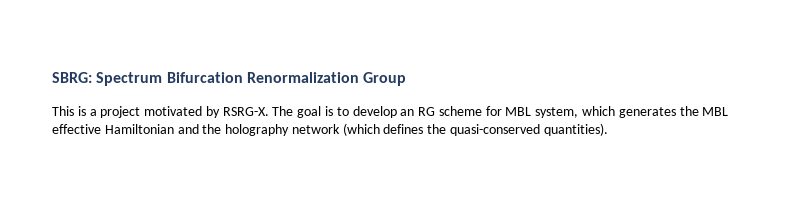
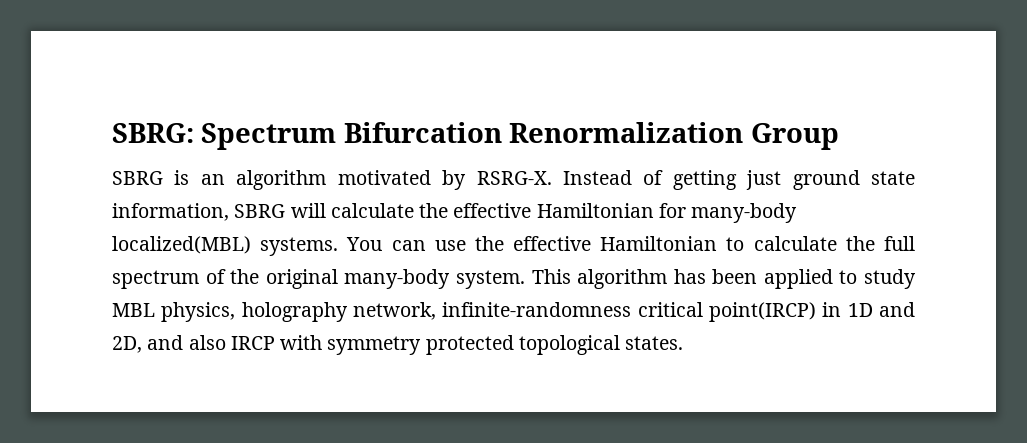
[52,106,729,118] [52,123,608,136] This is a project motivated by RSRG-X. The goal is to develop an RG scheme for MBL system, which generates the MBL effective Hamiltonian and the holography network (which defines the quasi-conserved quantities). -> [112,170,915,190] [112,203,798,223] [112,236,915,256] [112,269,917,289] [112,302,916,322] [112,335,684,355] SBRG is an algorithm motivated by RSRG-X. Instead of getting just ground state information, SBRG will calculate the effective Hamiltonian for many-body localized(MBL) systems. You can use the effective Hamiltonian to calculate the full spectrum of the original many-body system. This algorithm has been applied to study MBL physics, holography network, infinite-randomness critical point(IRCP) in 1D and 2D, and also IRCP with symmetry protected topological states.

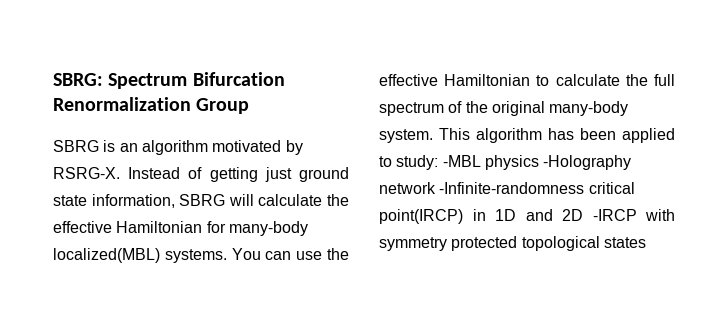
[864,269,917,289] [112,302,632,322] study MBL physics, holography network, infinite-randomness -> [396,155,632,170] [379,182,585,194] study: -MBL physics -Holography network -Infinite-randomness
[112,335,275,353] 2D, and also IRCP -> [562,209,637,221] 2D -IRCP
[625,336,684,350] states. -> [603,237,646,248] states

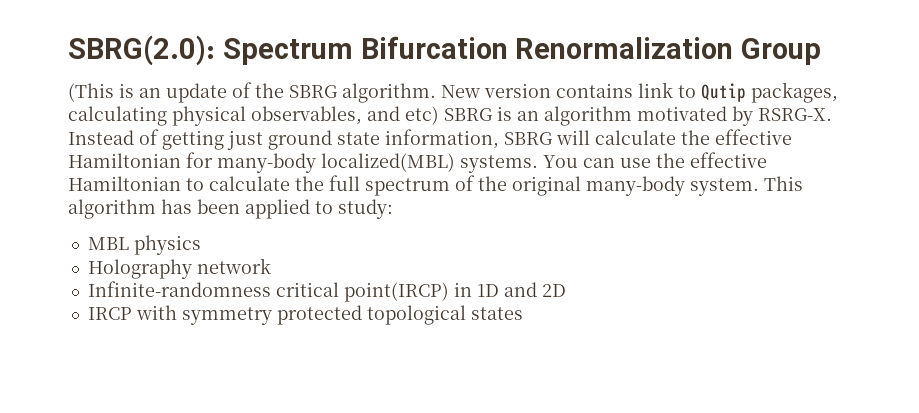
[53,73,103,86] SBRG: -> [68,35,215,66] SBRG(2.0):
(250, 106) none -> [68,82,838,103] [68,106,439,126] (This is an update of the SBRG algorithm. New version contains link to Qutip packages, calculating physical observables, and etc)
[442,155,481,167] -MBL -> [87,237,129,250] // MBL
[543,155,632,170] -Holography -> [87,259,192,279] // Holography
[439,182,585,194] -Infinite-randomness -> [87,281,271,297] // Infinite-randomness
[592,209,637,221] -IRCP -> [87,307,132,320] // IRCP

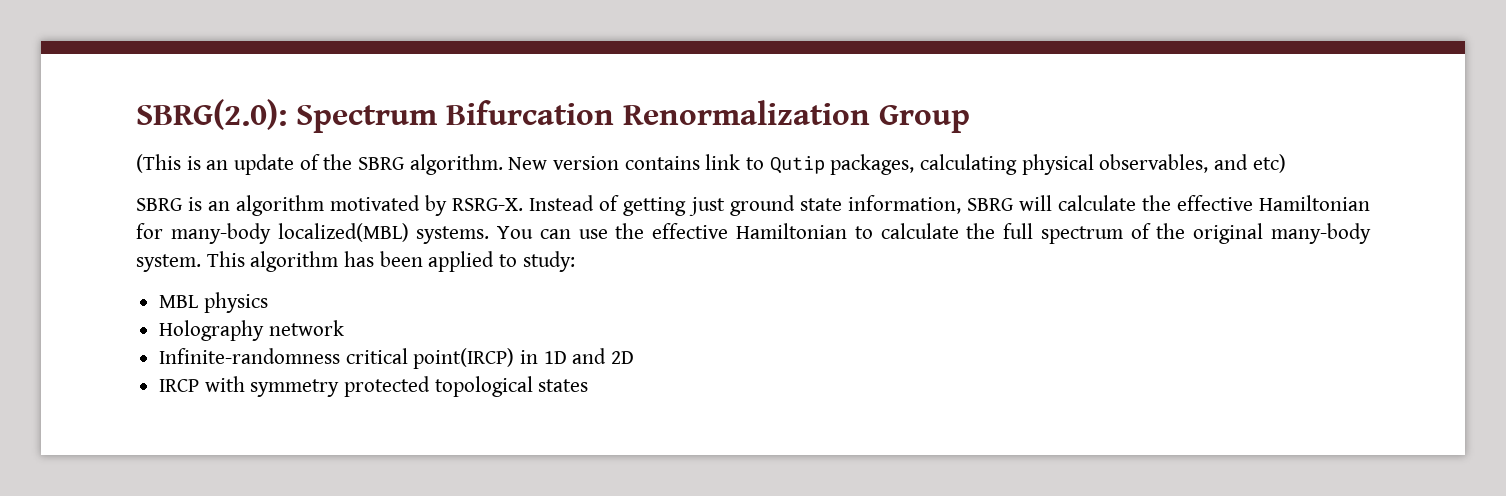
(439, 115) none -> (1286, 163) //

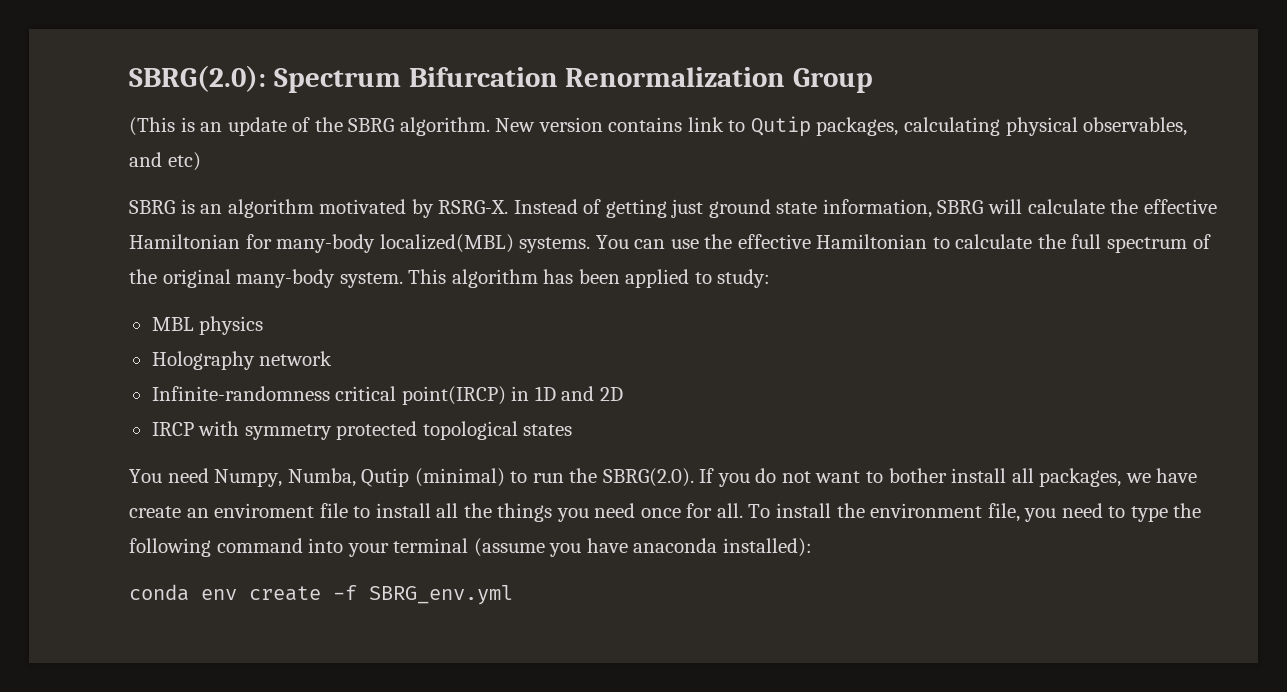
(589, 385) none -> [129,468,1198,487] [129,503,1202,522] [129,538,812,557] [129,584,513,605] // You need Numpy, Numba, Qutip (minimal) to run the SBRG(2.0). If you do not want to bother install all packages, we have create an enviroment file to install all the things you need once for all. To install the environment file, you need to type the following command into your terminal (assume you have anaconda installed): // conda env create -f SBRG_env.yml

